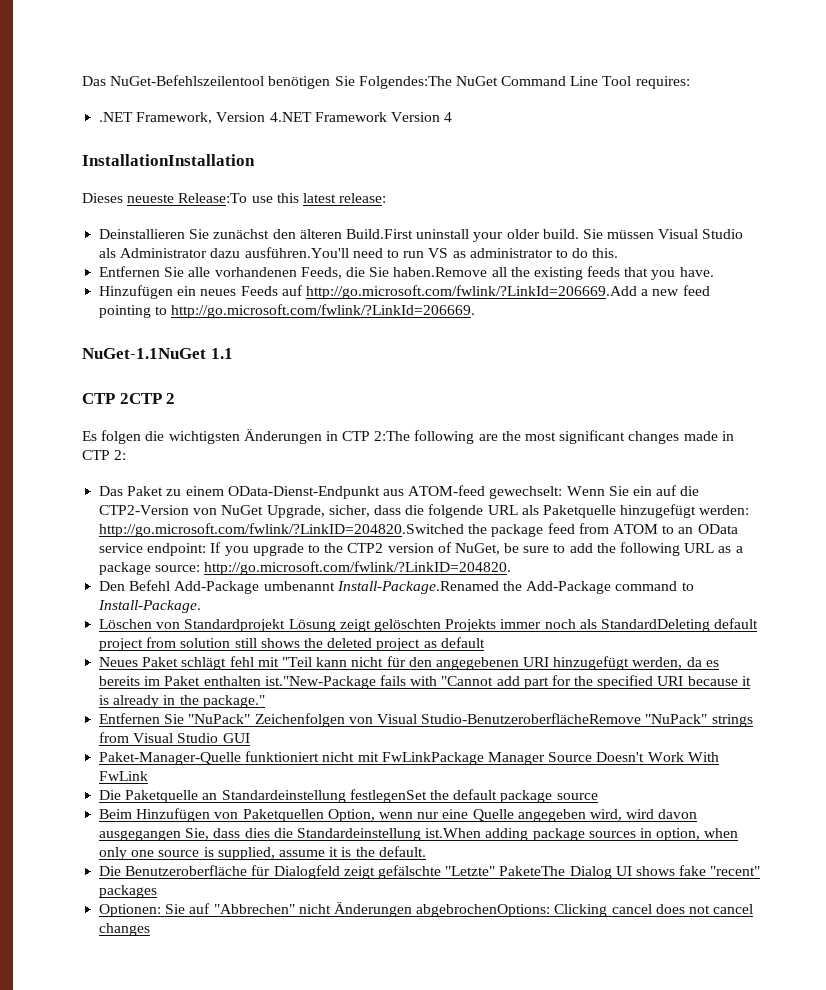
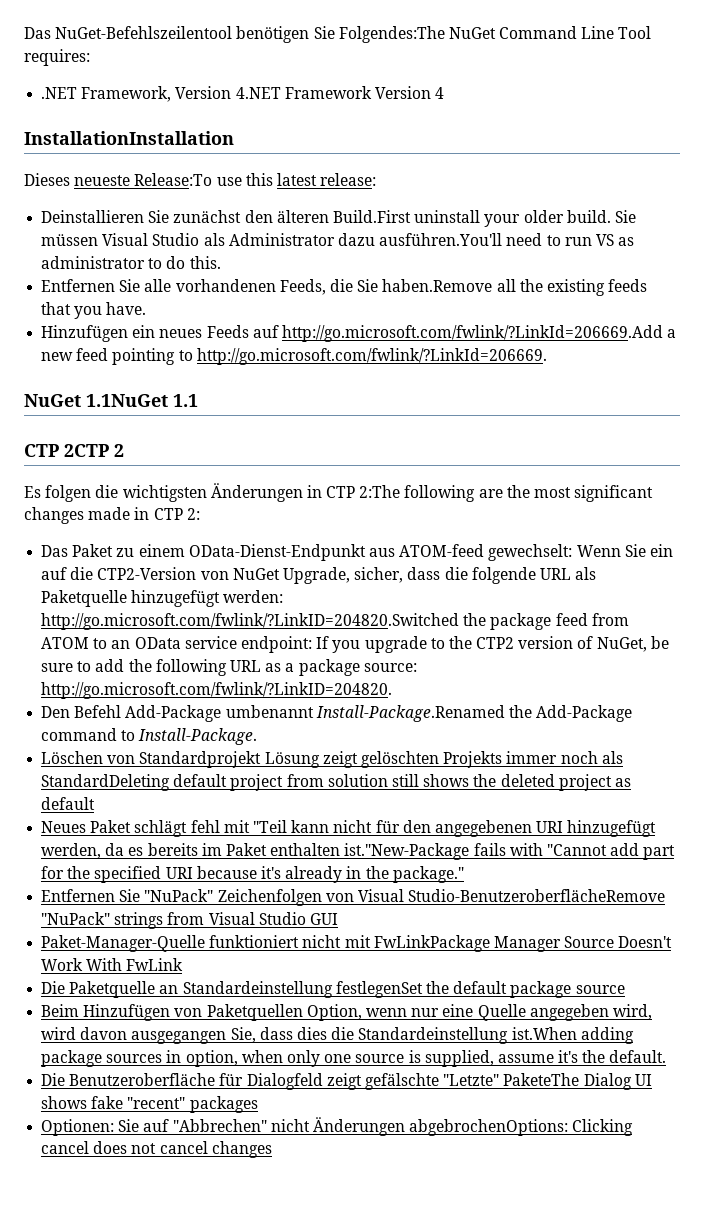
[82,348,206,359] NuGet-1.1NuGet -> [24,394,168,407] NuGet 1.1NuGet
[741,676,751,686] [99,695,110,705] it is -> [260,866,281,879] it's
[329,847,352,857] it is -> [558,1050,579,1063] it's

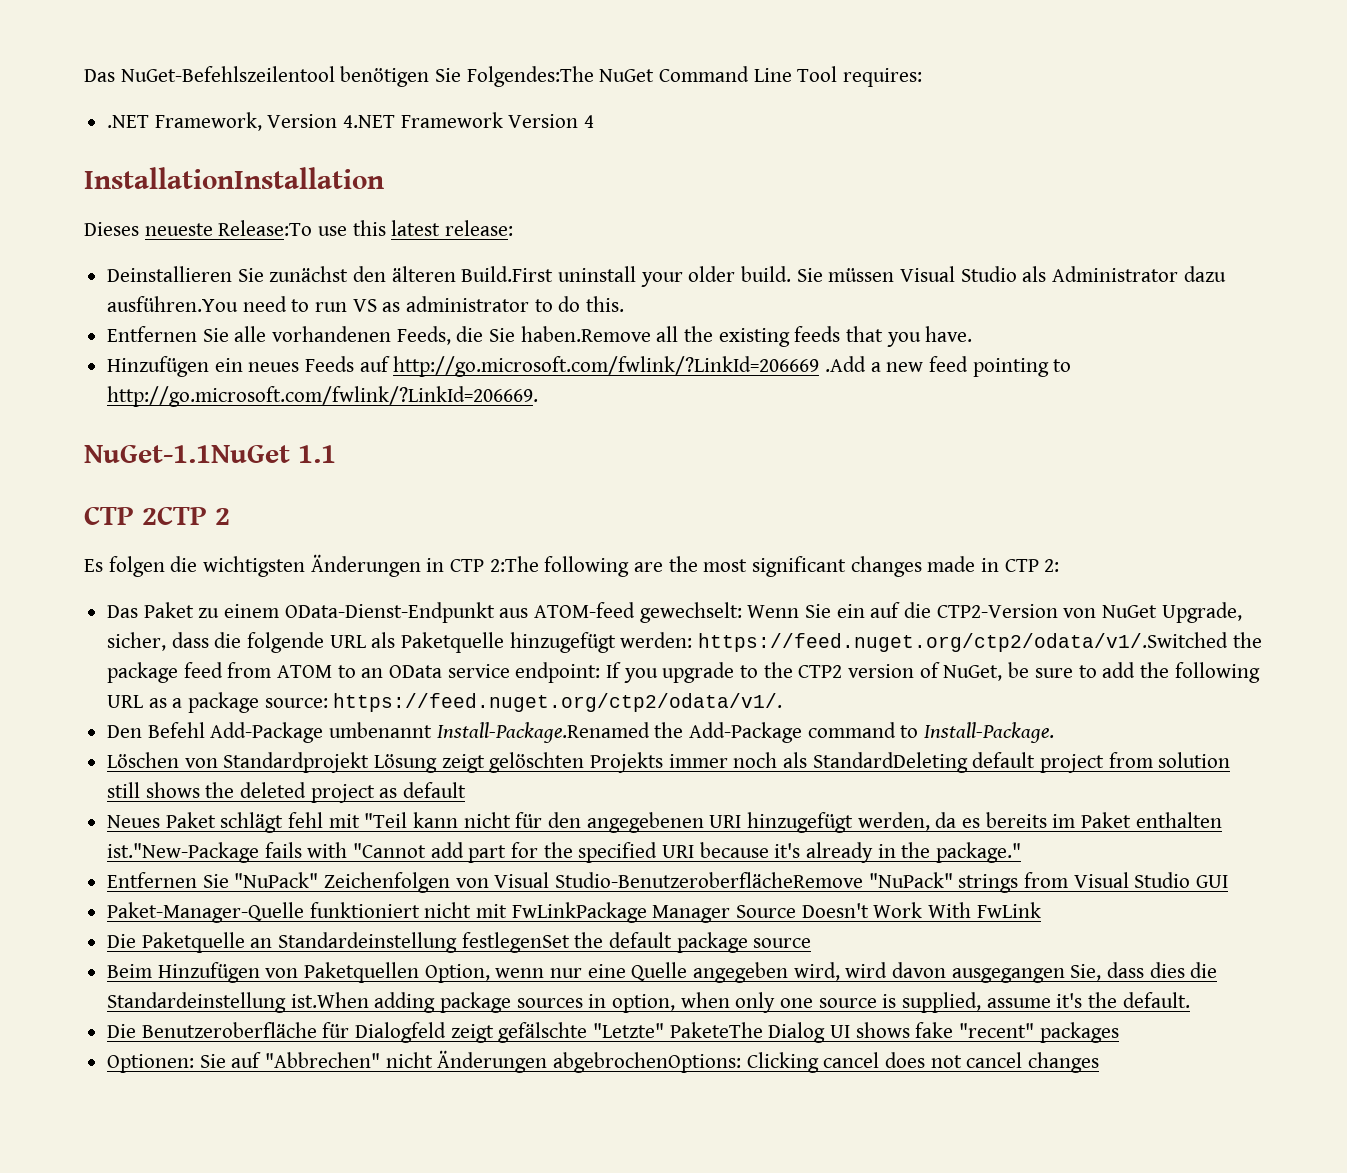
[379,233,503,246] ausführen.You'll -> [107,296,239,312] ausführen.You
[281,325,663,342] http://go.microsoft.com/fwlink/?LinkId=206669.Add -> [393,356,867,377] http://go.microsoft.com/fwlink/?LinkId=206669 .Add
[24,394,168,407] NuGet 1.1NuGet -> [84,445,290,463] NuGet-1.1NuGet
[41,613,460,630] http://go.microsoft.com/fwlink/?LinkID=204820.Switched -> [698,632,1229,652] https://feed.nuget.org/ctp2/odata/v1/.Switched
[41,682,393,699] http://go.microsoft.com/fwlink/?LinkID=204820. -> [333,693,783,712] https://feed.nuget.org/ctp2/odata/v1/.

